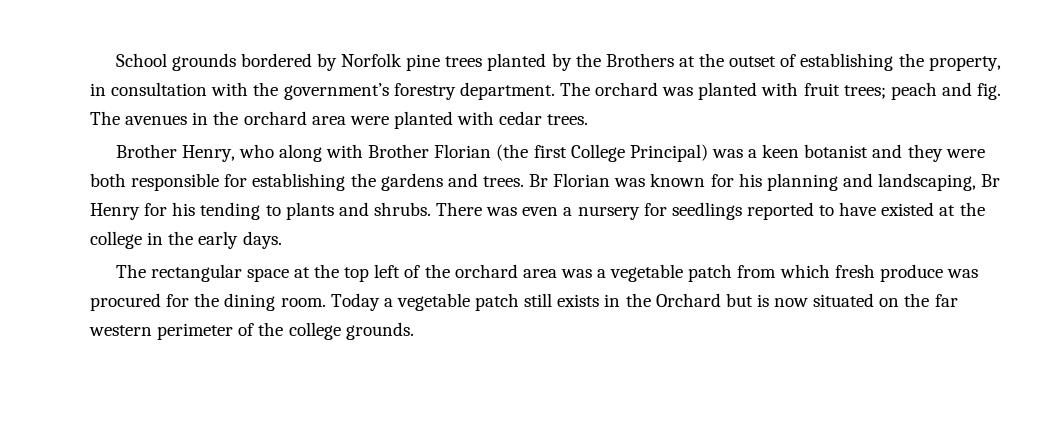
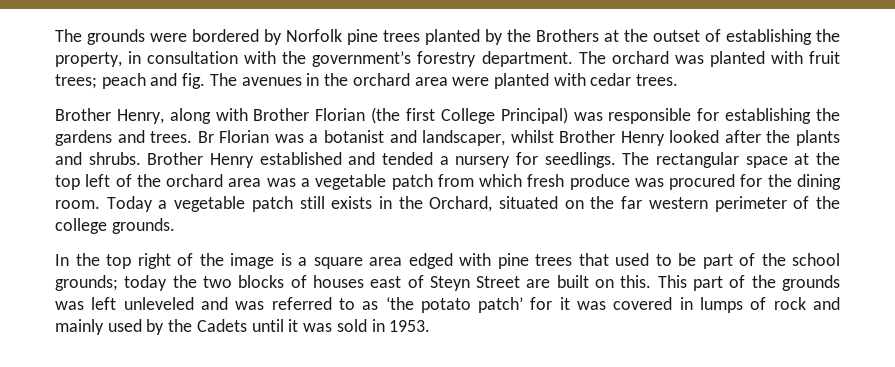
[115,53,236,71] School grounds -> [55,29,187,45] The grounds were
[238,144,274,158] who -> (164, 116) none
[748,144,985,162] [90,173,126,187] a keen botanist and they were both -> (603, 116) none
[650,173,1001,191] [90,202,985,220] [90,231,282,249] known for his planning and landscaping, Br Henry for his tending to plants and shrubs. There was even a nursery for seedlings reported to have existed at the college in the early days. // -> [309,130,840,146] [55,152,616,168] a botanist and landscaper, whilst Brother Henry looked after the plants and shrubs. Brother Henry established and tended a nursery for seedlings.
[655,293,809,307] Orchard but is now -> [429,196,493,212] Orchard,
(414, 331) none -> [55,253,840,269] [55,275,840,291] [55,297,840,313] [55,319,431,335] // In the top right of the image is a square area edged with pine trees that used to be part of the school grounds; today the two blocks of houses east of Steyn Street are built on this. This part of the grounds was left unleveled and was referred to as ‘the potato patch’ for it was covered in lumps of rock and mainly used by the Cadets until it was sold in 1953.

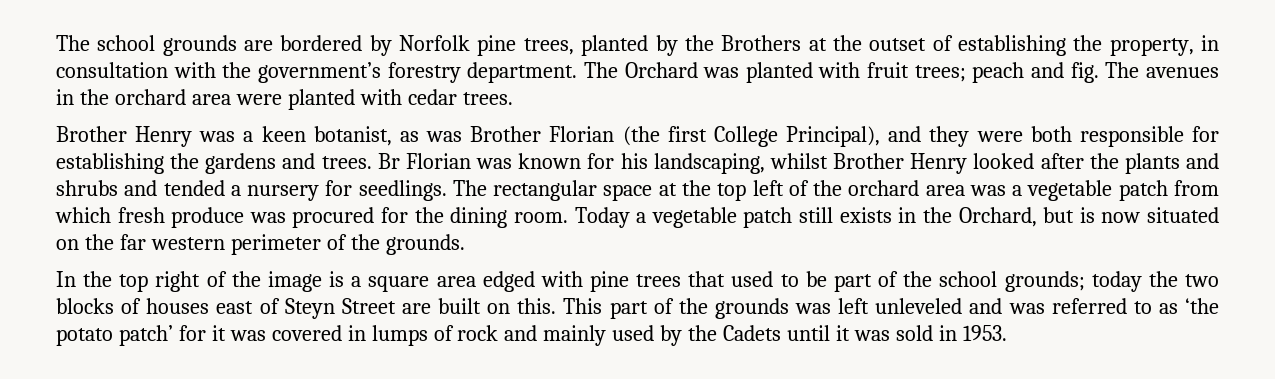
[55,29,187,45] The grounds were -> [56,35,274,56] The school grounds are
[383,30,420,42] trees -> [523,38,574,55] trees,
[611,51,669,64] orchard -> [624,62,698,78] Orchard
[116,108,248,124] Henry, along with -> [135,126,463,147] Henry was a keen botanist, as was
[500,107,603,124] Principal) was -> [786,126,1072,147] Principal), and they were both
[309,130,506,146] a botanist and landscaper, -> [518,153,765,174] known for his landscaping,
[88,152,342,168] shrubs. Brother Henry established -> [56,180,118,196] shrubs
(493, 204) none -> [1043,207,1141,223] but is now
[55,218,107,234] college -> (380, 242) none

